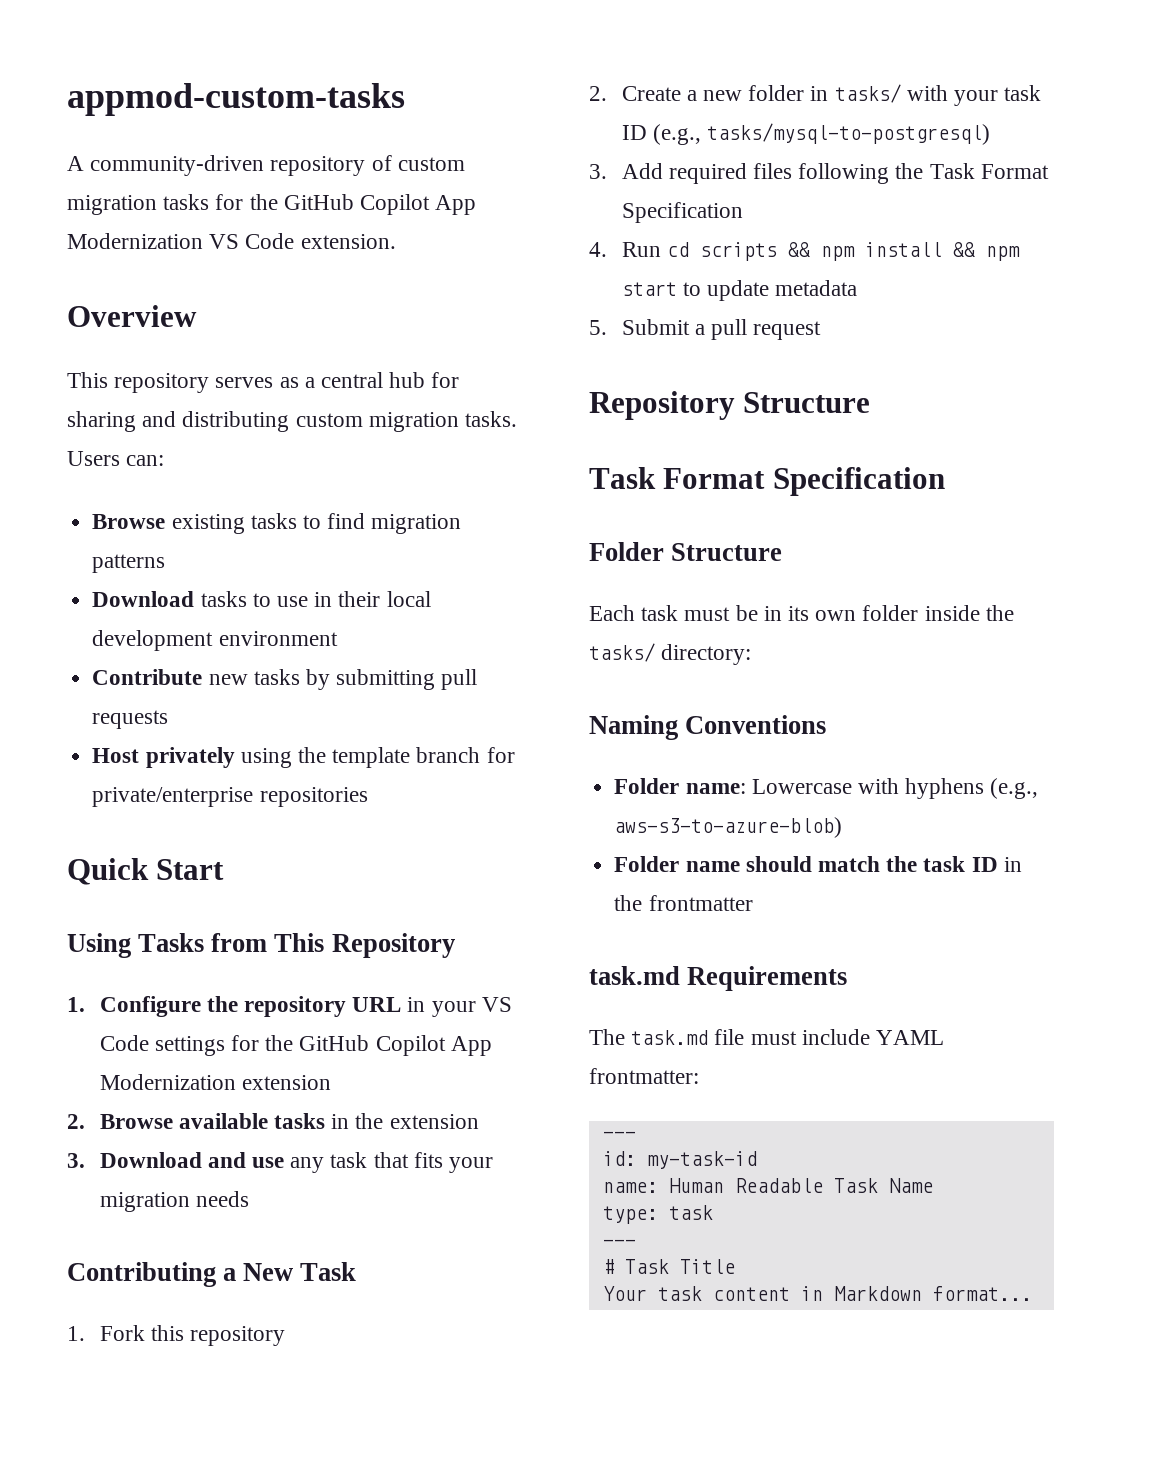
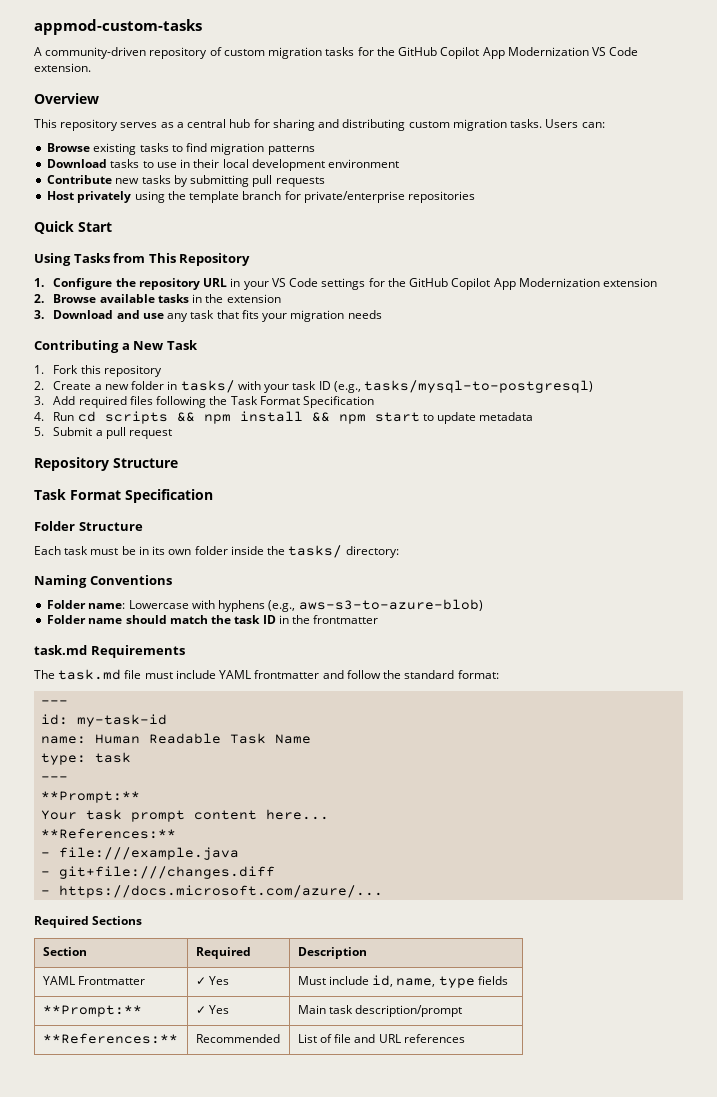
[589,1068,699,1084] frontmatter: -> [254,670,499,679] frontmatter and follow the standard format:
[602,1259,735,1274] # Task Title -> [41,791,141,803] **Prompt:**
[712,1286,1032,1301] content in Markdown format... -> [131,809,330,822] [41,828,177,839] [41,847,240,860] [41,866,276,879] [41,885,384,898] [34,916,143,928] [42,947,87,956] [195,947,251,959] [297,947,367,959] [42,976,145,985] [195,976,229,985] [297,975,508,988] [42,1005,142,1017] [195,1005,229,1014] [297,1005,463,1017] [42,1033,178,1044] [195,1034,280,1043] [297,1034,465,1043] prompt content here... // **References:** // - file:///example.java // - git+file:///changes.diff // - https://docs.microsoft.com/azure/... // Required Sections // Section | Required | Description // YAML Frontmatter | ✓ Yes | Must include id, name, type fields // **Prompt:** | ✓ Yes | Main task description/prompt // **References:** | Recommended | List of file and URL references

